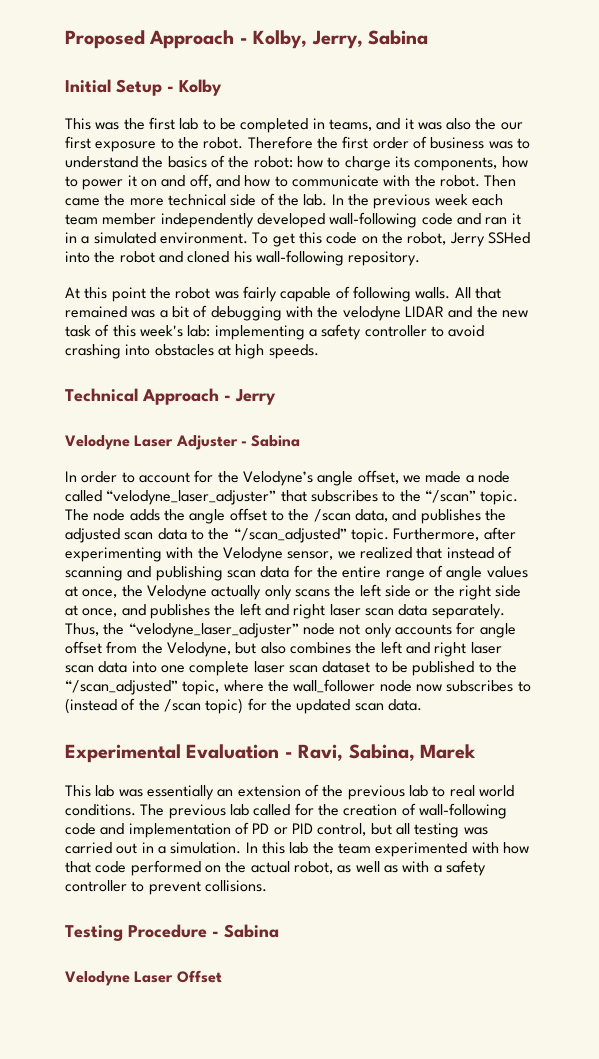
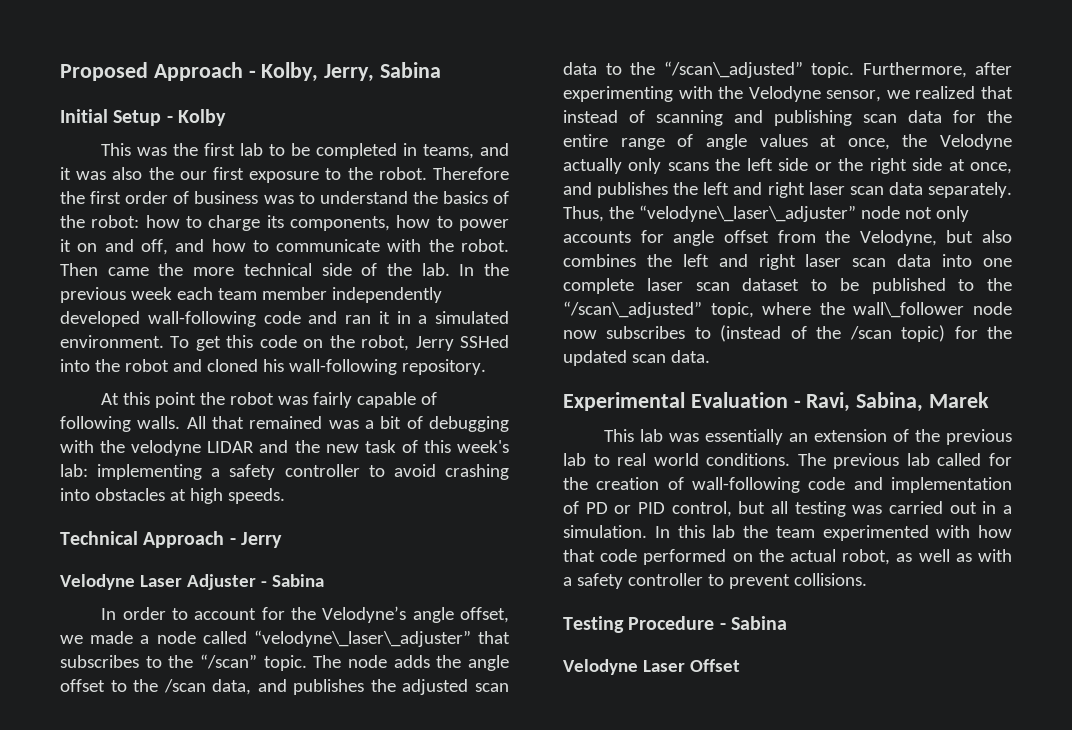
[106,490,277,505] “velodyne_laser_adjuster” -> [253,630,471,647] “velodyne\_laser\_adjuster”
[233,528,347,543] “/scan_adjusted” -> [663,61,803,78] “/scan\_adjusted”
[128,623,299,638] “velodyne_laser_adjuster” -> [638,205,856,222] “velodyne\_laser\_adjuster”
[65,680,178,695] “/scan_adjusted” -> [563,301,702,318] “/scan\_adjusted”
[293,679,376,693] wall_follower -> [853,302,965,318] wall\_follower

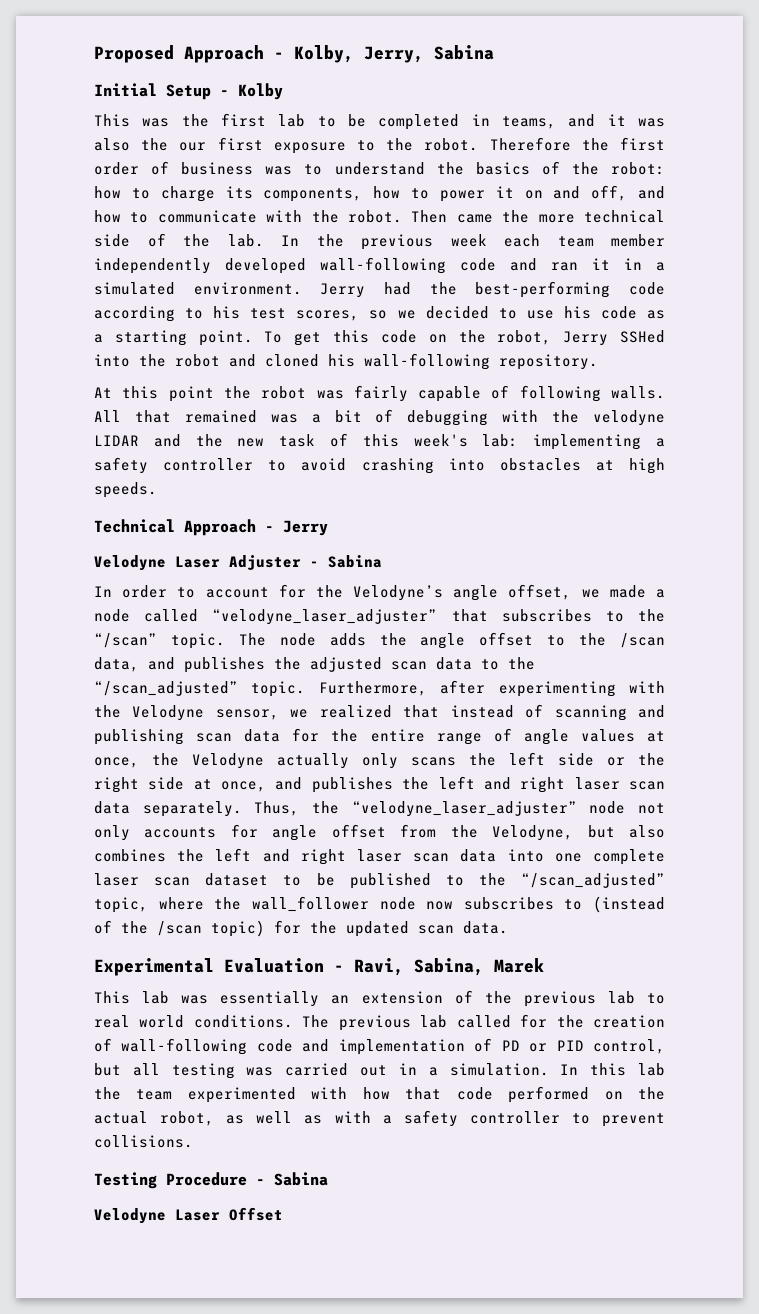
(164, 341) none -> [320,281,665,298] [94,306,665,322] [94,330,253,346] Jerry had the best-performing code according to his test scores, so we decided to use his code as a starting point.
[253,630,471,647] “velodyne\_laser\_adjuster” -> [212,609,438,625] “velodyne_laser_adjuster”
[663,61,803,78] “/scan\_adjusted” -> [94,681,238,696] “/scan_adjusted”
[638,205,856,222] “velodyne\_laser\_adjuster” -> [351,801,577,817] “velodyne_laser_adjuster”
[563,301,702,318] “/scan\_adjusted” -> [521,873,665,888] “/scan_adjusted”
[853,302,965,318] wall\_follower -> [251,896,369,912] wall_follower

